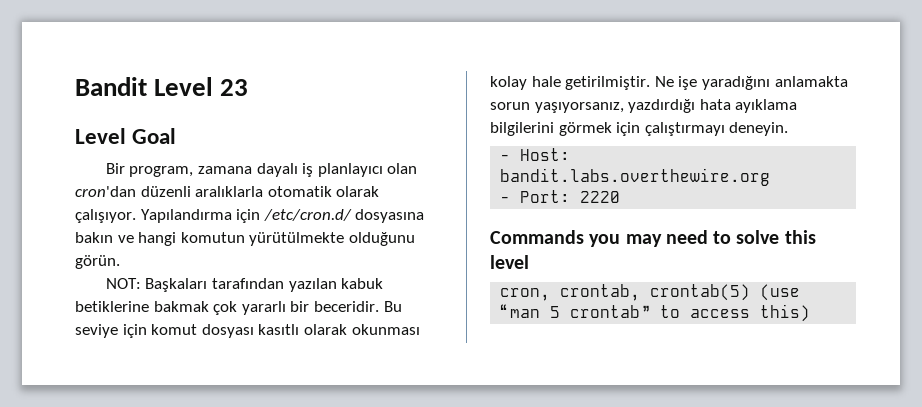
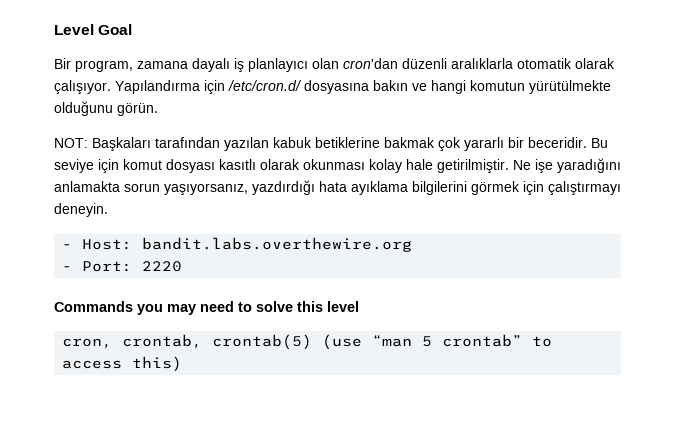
[75,77,249,96] Bandit Level 23 // -> (54, 29) none

